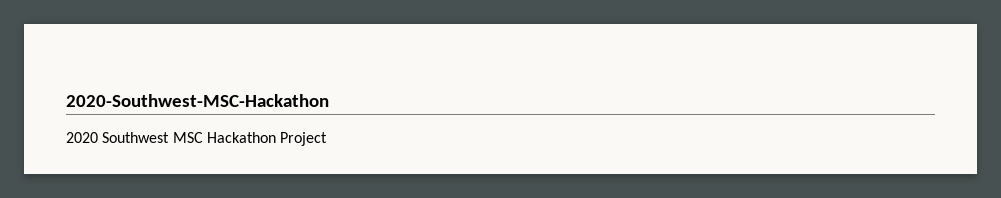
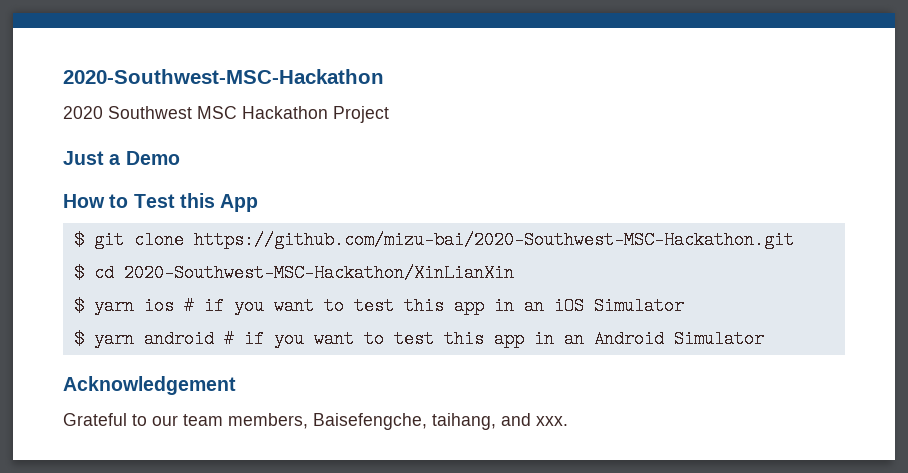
(328, 139) none -> [63,151,180,165] [63,193,259,212] [73,231,794,249] [73,264,514,282] [73,297,684,315] [73,330,764,348] [63,376,236,395] [63,413,568,430] // Just a Demo // How to Test this App // $ git clone https://github.com/mizu-bai/2020-Southwest-MSC-Hackathon.git // $ cd 2020-Southwest-MSC-Hackathon/XinLianXin // $ yarn ios # if you want to test this app in an iOS Simulator // $ yarn android # if you want to test this app in an Android Simulator // Acknowledgement // Grateful to our team members, Baisefengche, taihang, and xxx.

